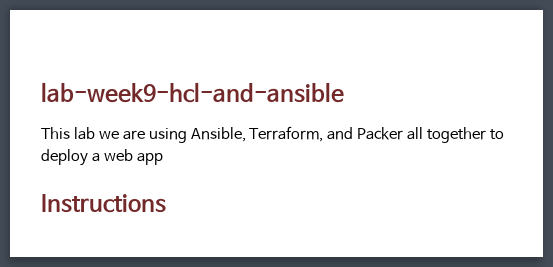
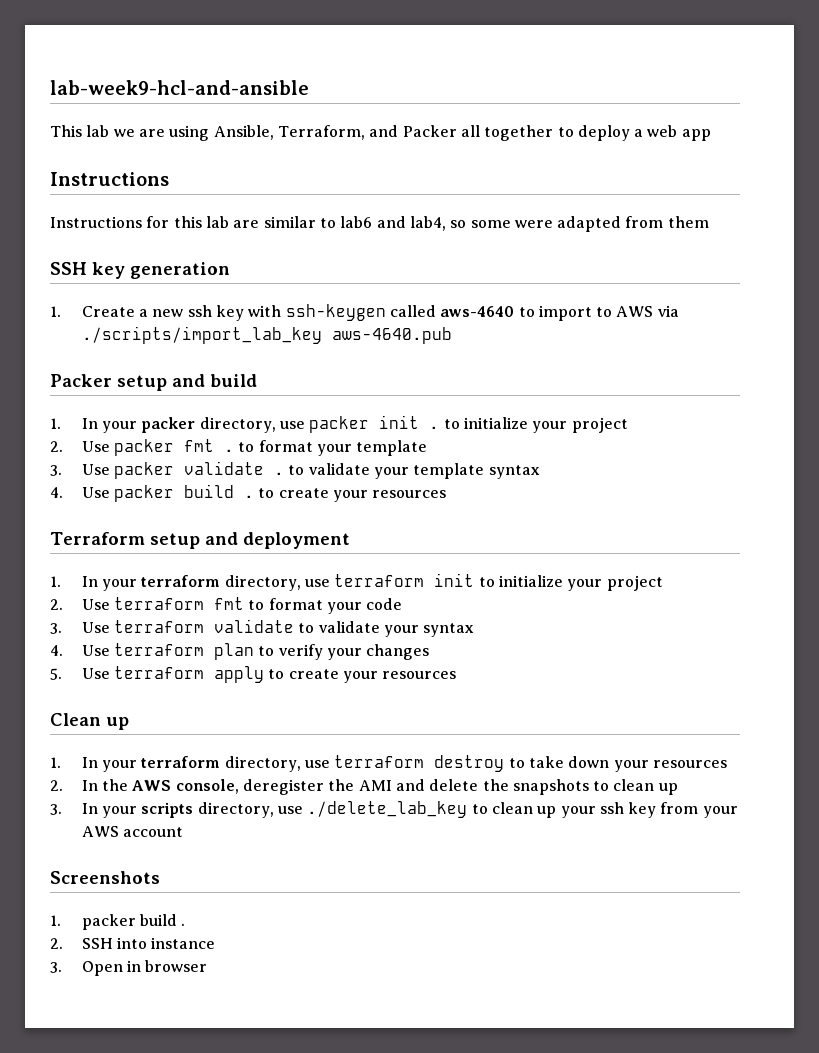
(166, 203) none -> [50,216,709,232] [50,262,230,279] [50,304,679,321] [81,326,452,344] [50,374,257,391] [50,415,628,433] [50,439,428,456] [50,461,540,479] [50,484,447,502] [50,532,350,549] [50,573,663,591] [50,597,403,614] [50,619,475,637] [50,643,430,660] [50,666,457,683] [50,713,129,730] [50,755,727,772] [50,779,678,795] [50,801,738,818] [81,826,183,837] [50,871,160,884] [50,914,186,930] [50,937,216,949] [50,960,208,976] // Instructions for this lab are similar to lab6 and lab4, so some were adapted from them // SSH key generation // 1. Create a new ssh key with ssh-keygen called aws-4640 to import to AWS via ./scripts/import_lab_key aws-4640.pub // Packer setup and build // 1. In your packer directory, use packer init . to initialize your project // 2. Use packer fmt . to format your template // 3. Use packer validate . to validate your template syntax // 4. Use packer build . to create your resources // Terraform setup and deployment // 1. In your terraform directory, use terraform init to initialize your project // 2. Use terraform fmt to format your code // 3. Use terraform validate to validate your syntax // 4. Use terraform plan to verify your changes // 5. Use terraform apply to create your resources // Clean up // 1. In your terraform directory, use terraform destroy to take down your resources // 2. In the AWS console, deregister the AMI and delete the snapshots to clean up // 3. In your scripts directory, use ./delete_lab_key to clean up your ssh key from your AWS account // Screenshots // 1. packer build . // 2. SSH into instance // 3. Open in browser

